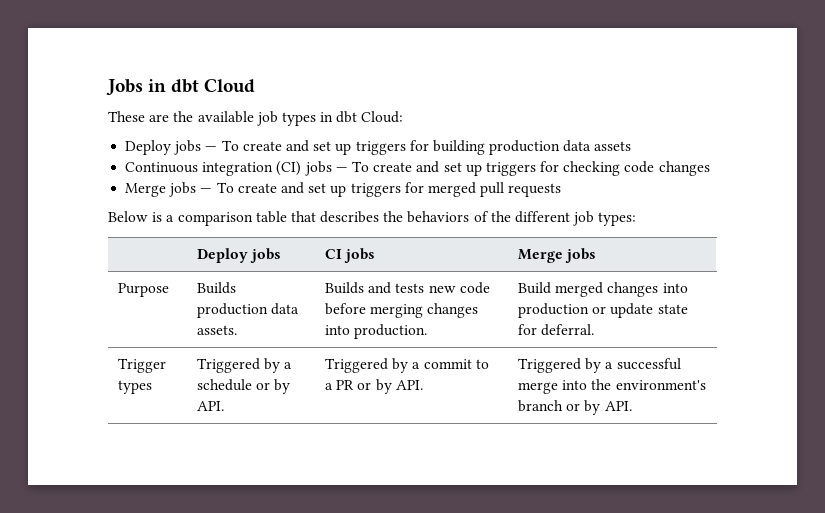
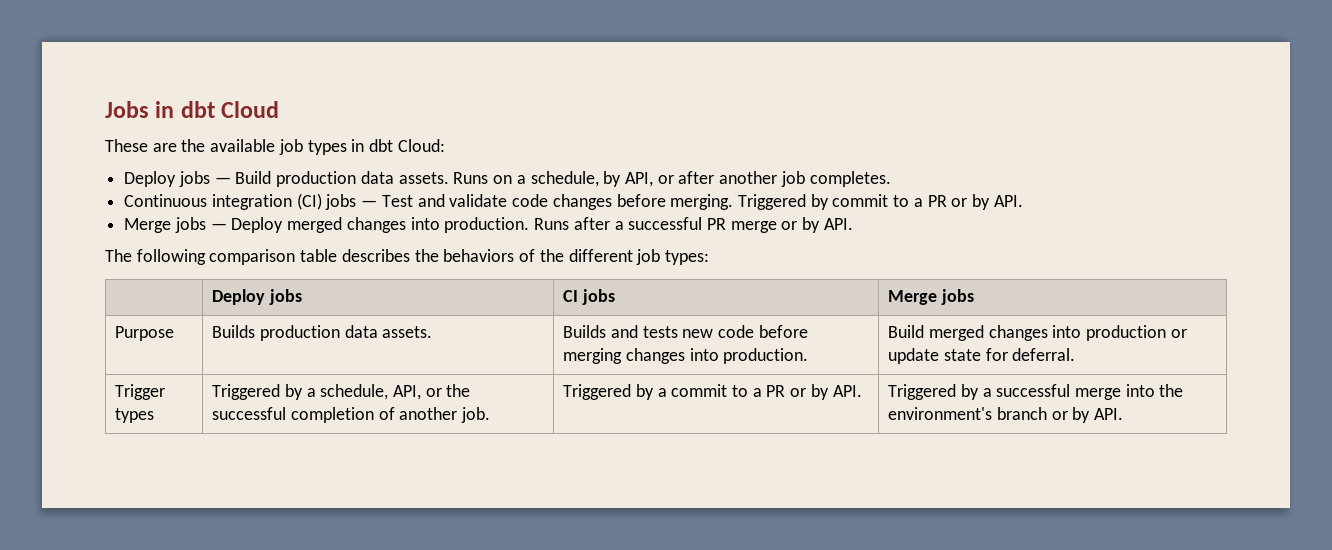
[221,140,632,155] To create and set up triggers for building production data assets -> [235,171,891,187] Build production data assets. Runs on a schedule, by API, or after another job completes.
[351,161,710,176] [125,182,562,197] [108,211,175,222] To create and set up triggers for checking code changes // Merge jobs — To create and set up triggers for merged pull requests // Below is a -> [381,194,1023,210] [124,217,853,233] [105,249,206,265] Test and validate code changes before merging. Triggered by commit to a PR or by API. // Merge jobs — Deploy merged changes into production. Runs after a successful PR merge or by API. // The following
[290,211,316,222] that -> (338, 255) none
[197,379,291,394] [197,401,225,411] schedule or by API. -> [320,384,471,400] [212,407,491,423] schedule, API, or the successful completion of another job.

